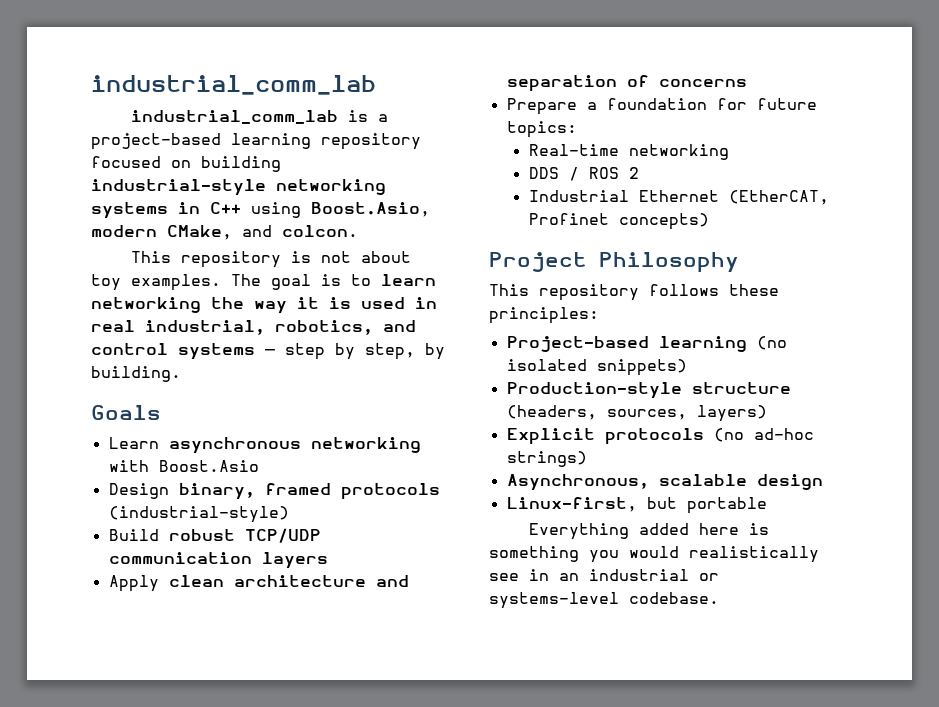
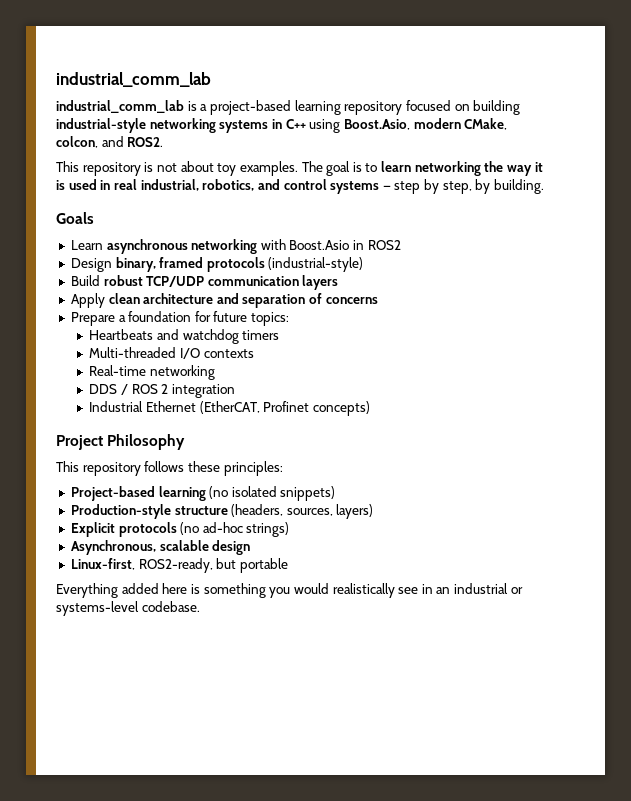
[242,225,358,237] and colcon. -> [56,136,164,148] colcon, and ROS2.
(259, 466) none -> [353,240,401,250] in ROS2
(577, 129) none -> [89,329,280,344] [89,347,254,359] // Heartbeats and watchdog timers // Multi-threaded I/O contexts
(639, 173) none -> [171,384,235,398] integration
(637, 504) none -> [138,558,213,573] ROS2-ready,

